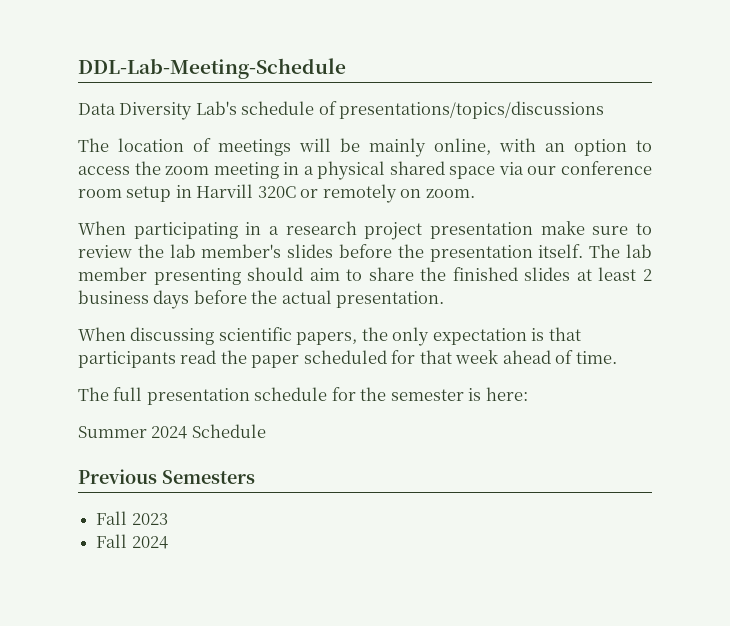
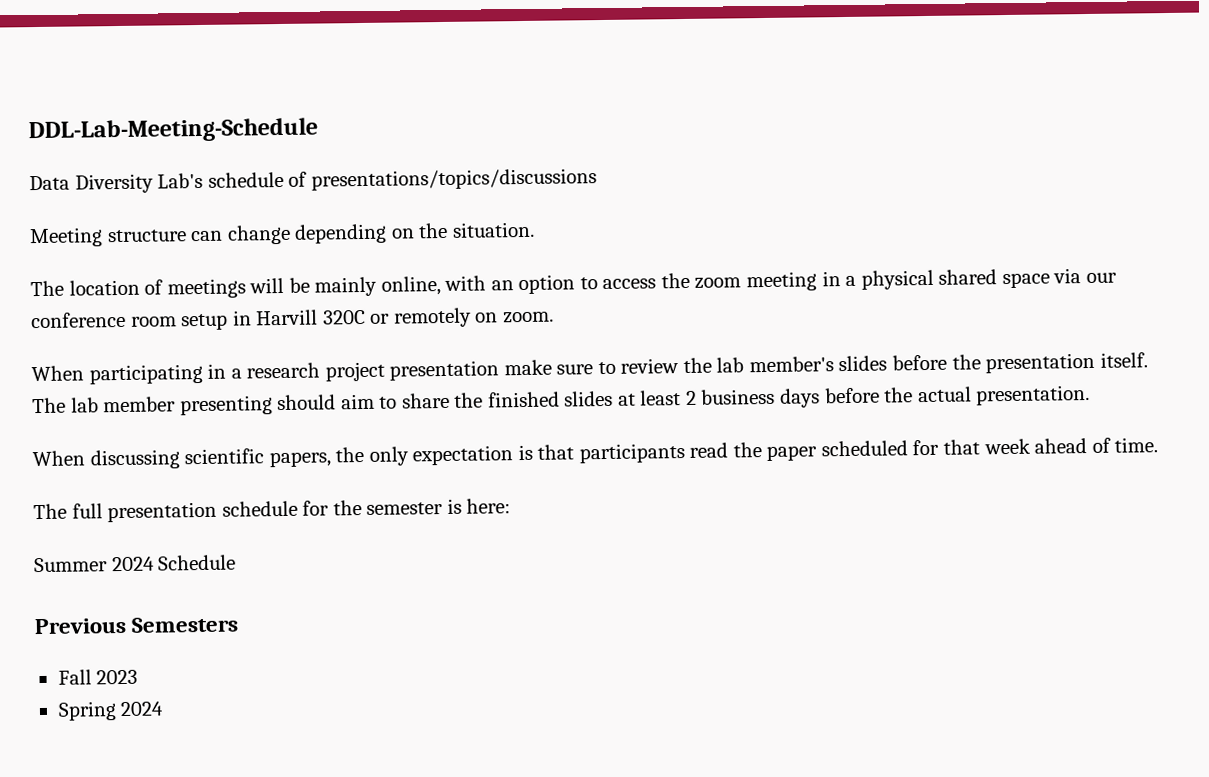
(605, 110) none -> [29,221,535,248] // Meeting structure can change depending on the situation.
[96,534,128,548] Fall -> [57,701,117,721] Spring

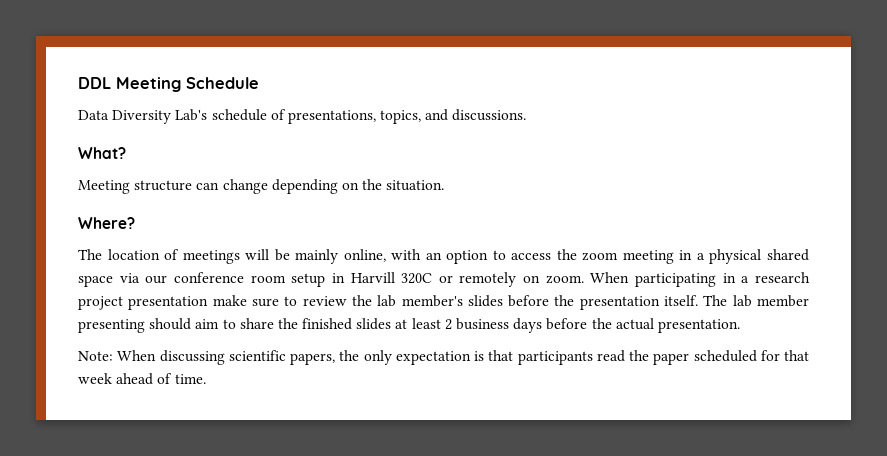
[28,117,318,144] DDL-Lab-Meeting-Schedule -> [78,77,259,92] DDL Meeting Schedule
[310,168,597,191] presentations/topics/discussions -> [287,109,527,124] [78,147,126,159] presentations, topics, and discussions. // What?
(535, 229) none -> [78,217,135,229] // Where?
(554, 317) // -> (584, 279) none
(1091, 395) none -> [78,351,113,361] Note:
[33,498,512,523] [34,554,237,573] [34,616,239,635] [57,669,139,685] [57,701,165,721] // The full presentation schedule for the semester is here: // Summer 2024 Schedule // Previous Semesters // Fall 2023 // Spring 2024 -> (206, 379) none

